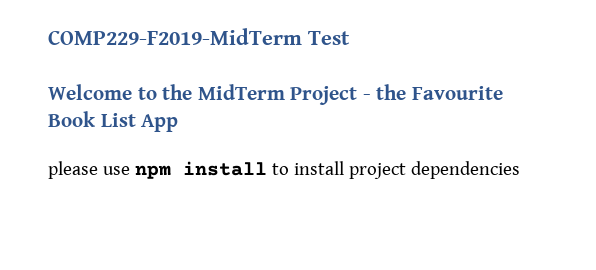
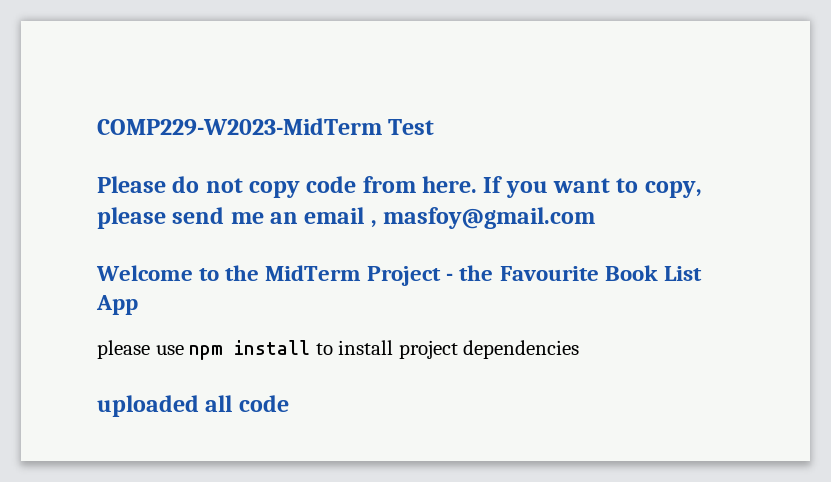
[48,28,302,45] COMP229-F2019-MidTerm -> [97,118,382,136] COMP229-W2023-MidTerm
(350, 38) none -> [97,176,702,198] [97,207,596,229] // Please do not copy code from here. If you want to copy, please send me an email , masfoy@gmail.com
(520, 170) none -> [97,395,289,417] // uploaded all code

